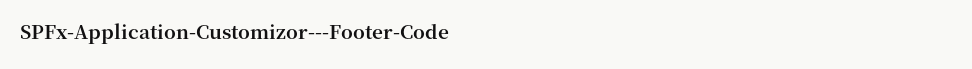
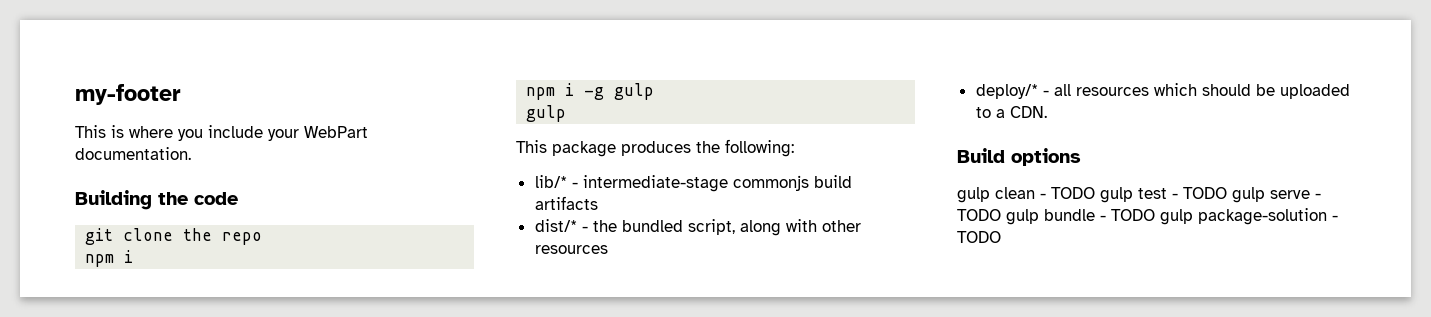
[20,23,449,44] SPFx-Application-Customizor---Footer-Code -> [75,84,181,105] [75,125,368,141] [75,147,191,160] [75,190,238,210] [85,228,263,245] [85,250,134,267] [526,83,655,100] [526,105,567,122] [516,139,794,157] [534,175,852,192] [534,196,598,210] [534,219,861,236] [534,245,608,254] [975,83,1350,99] [975,106,1047,118] [957,148,1081,166] [957,187,1321,203] [957,208,1338,225] [957,231,1001,243] my-footer // This is where you include your WebPart documentation. // Building the code // git clone the repo // npm i // npm i -g gulp // gulp // This package produces the following: // lib/* - intermediate-stage commonjs build artifacts // dist/* - the bundled script, along with other resources // deploy/* - all resources which should be uploaded to a CDN. // Build options // gulp clean - TODO gulp test - TODO gulp serve - TODO gulp bundle - TODO gulp package-solution - TODO

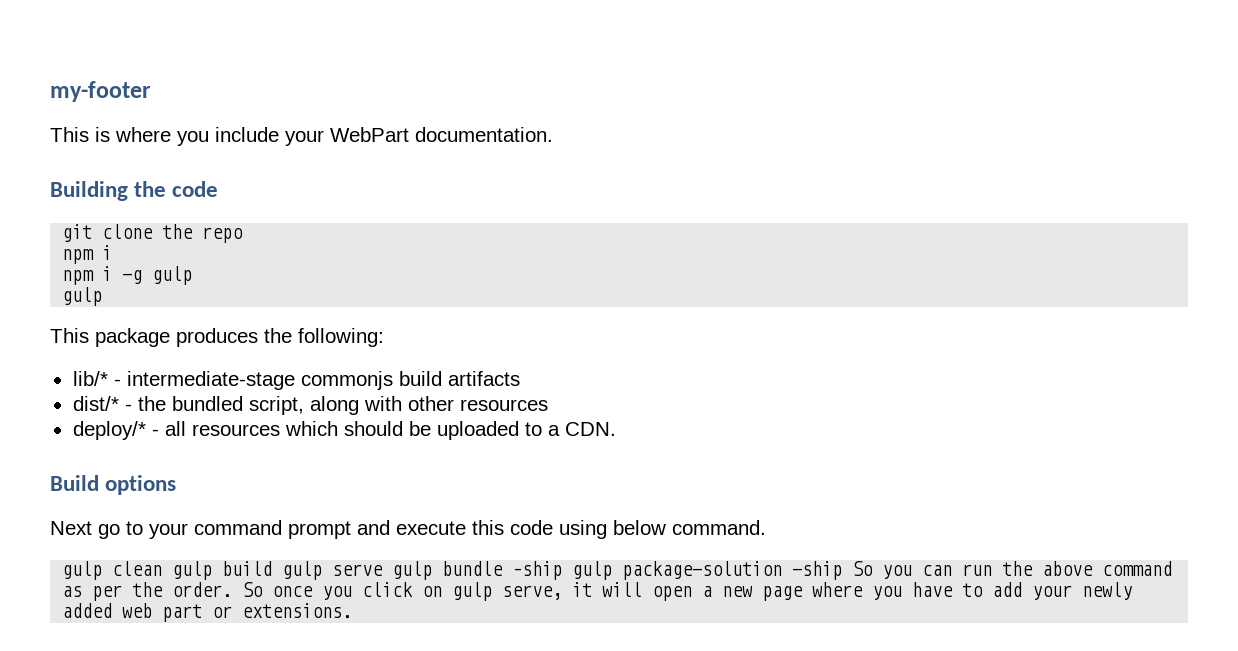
[957,187,1321,203] [957,208,1338,225] [957,231,1001,243] gulp clean - TODO gulp test - TODO gulp serve - TODO gulp bundle - TODO gulp package-solution - TODO -> [50,520,766,539] [62,561,1173,580] [62,582,1133,601] [62,603,353,622] Next go to your command prompt and execute this code using below command. // gulp clean gulp build gulp serve gulp bundle –ship gulp package-solution -ship So you can run the above command as per the order. So once you click on gulp serve, it will open a new page where you have to add your newly added web part or extensions.

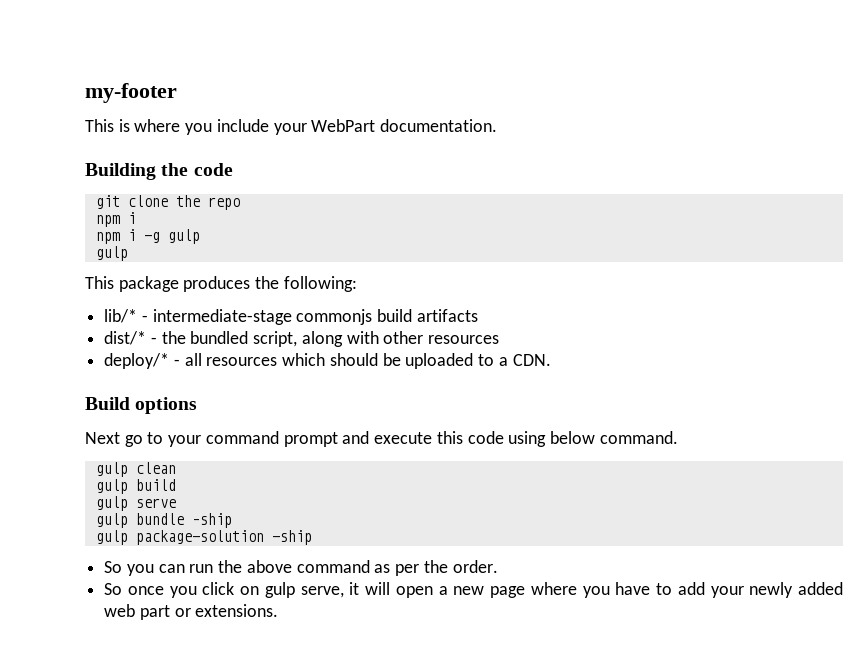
(163, 568) none -> (176, 468) //
(273, 568) none -> (176, 485) //
(384, 570) none -> (176, 503) //
(563, 570) none -> (232, 520) //
(843, 570) none -> (312, 537) //
(233, 589) none -> (498, 566) //

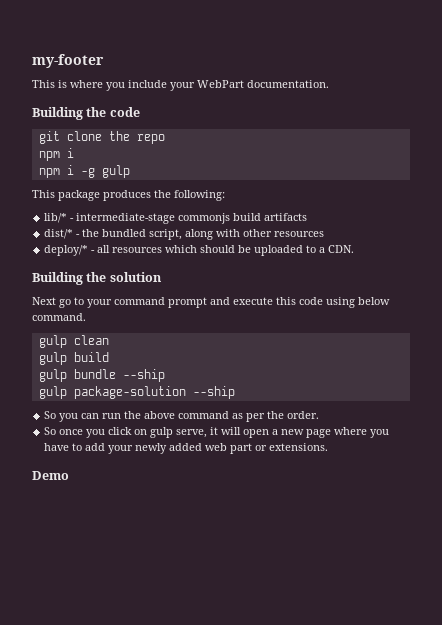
[95,246,128,261] // gulp -> (130, 171) none
[85,397,198,414] Build options -> [32,272,162,285] Building the solution
[95,496,176,511] // gulp serve -> (109, 357) none
[191,513,232,528] –ship -> [122,369,165,382] --ship
[271,530,312,545] -ship -> [192,386,235,399] --ship
(279, 610) none -> [32,471,69,480] // Demo

